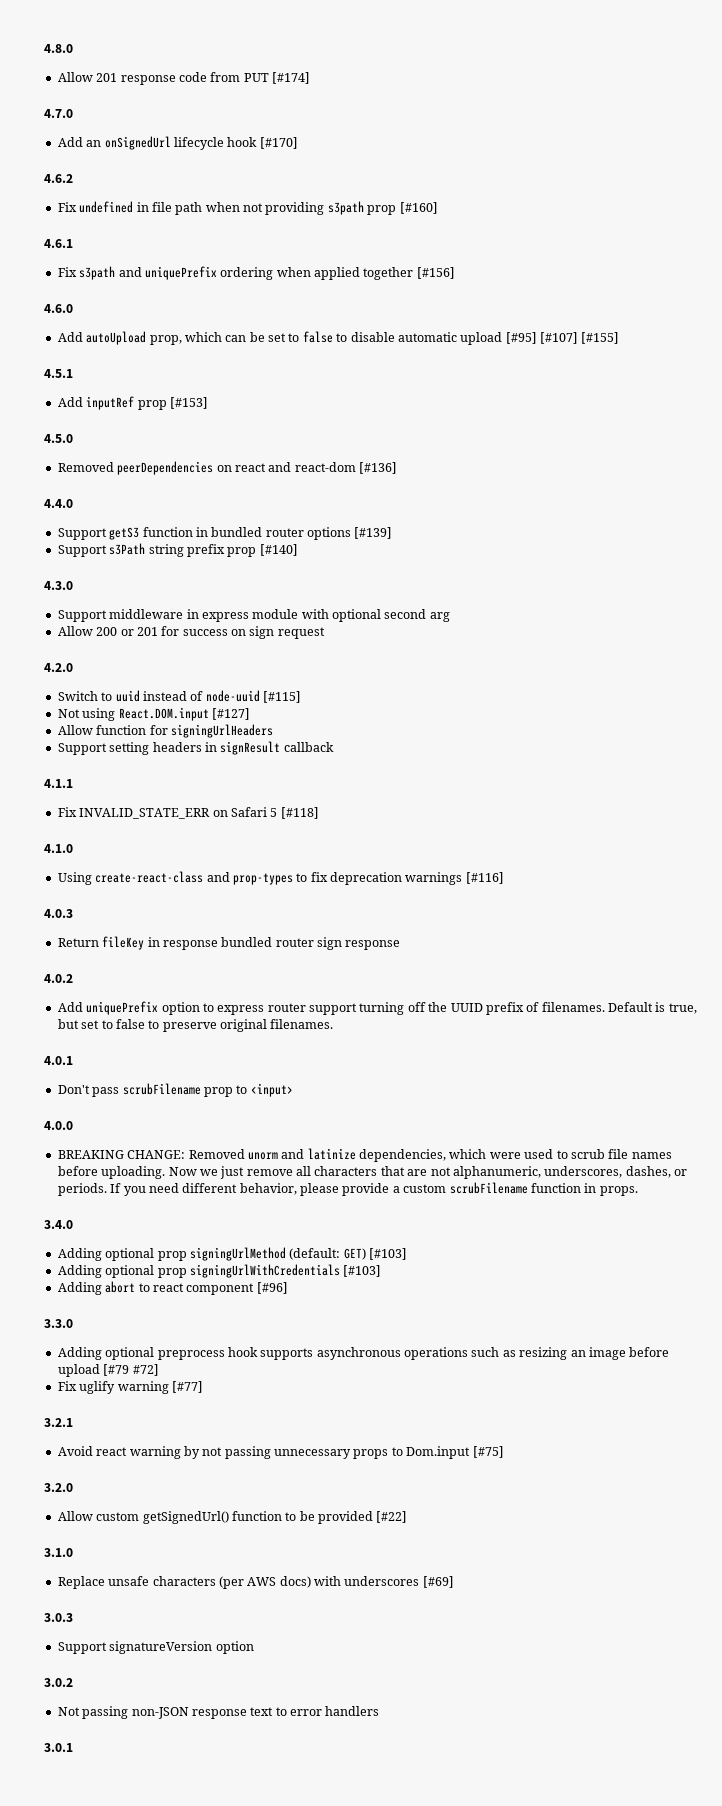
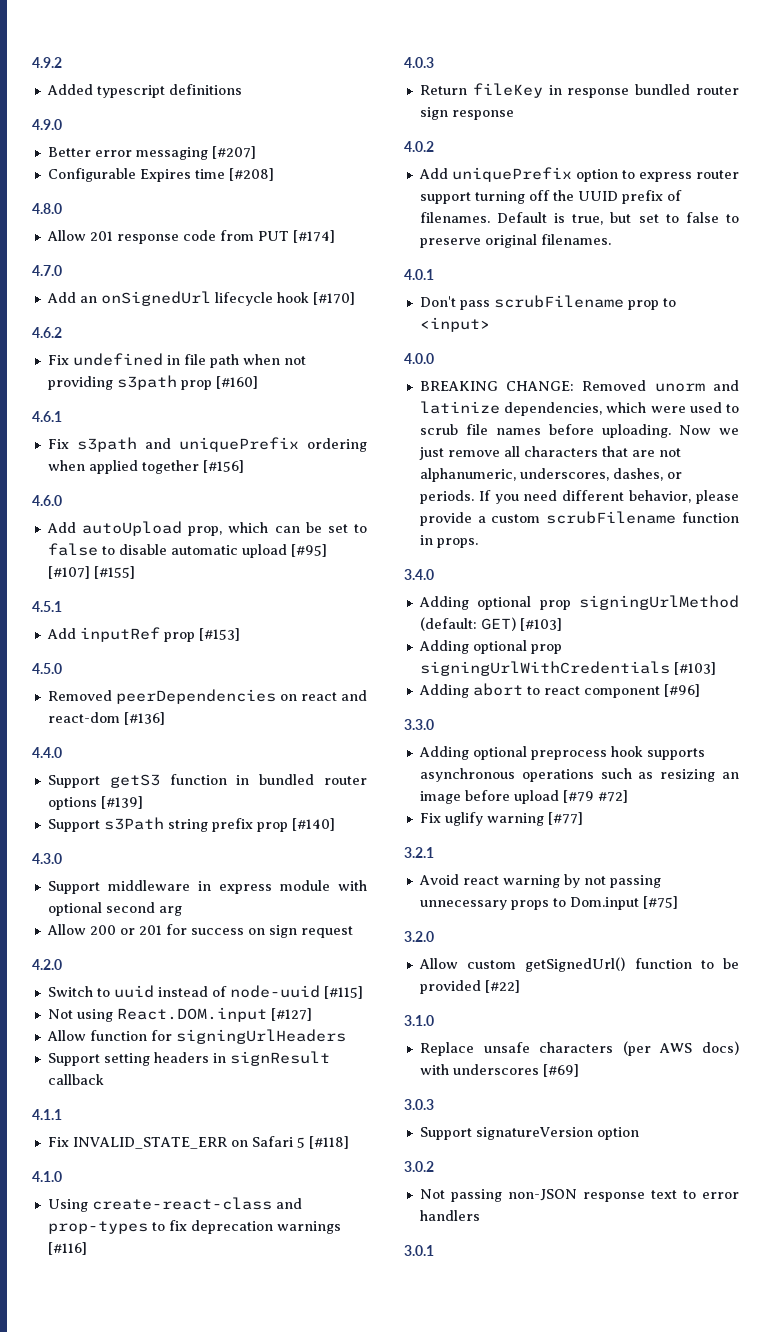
(44, 48) none -> [32,57,62,68] [46,84,242,98] [32,119,62,130] [47,146,256,160] [47,168,274,182] 4.9.2 // Added typescript definitions // 4.9.0 // Better error messaging [#207] // Configurable Expires time [#208] //

